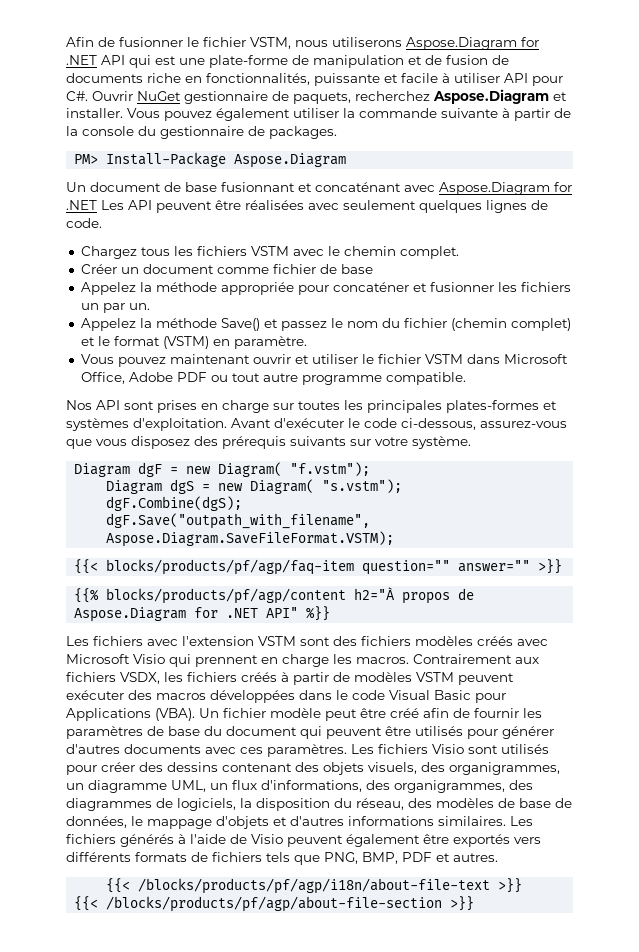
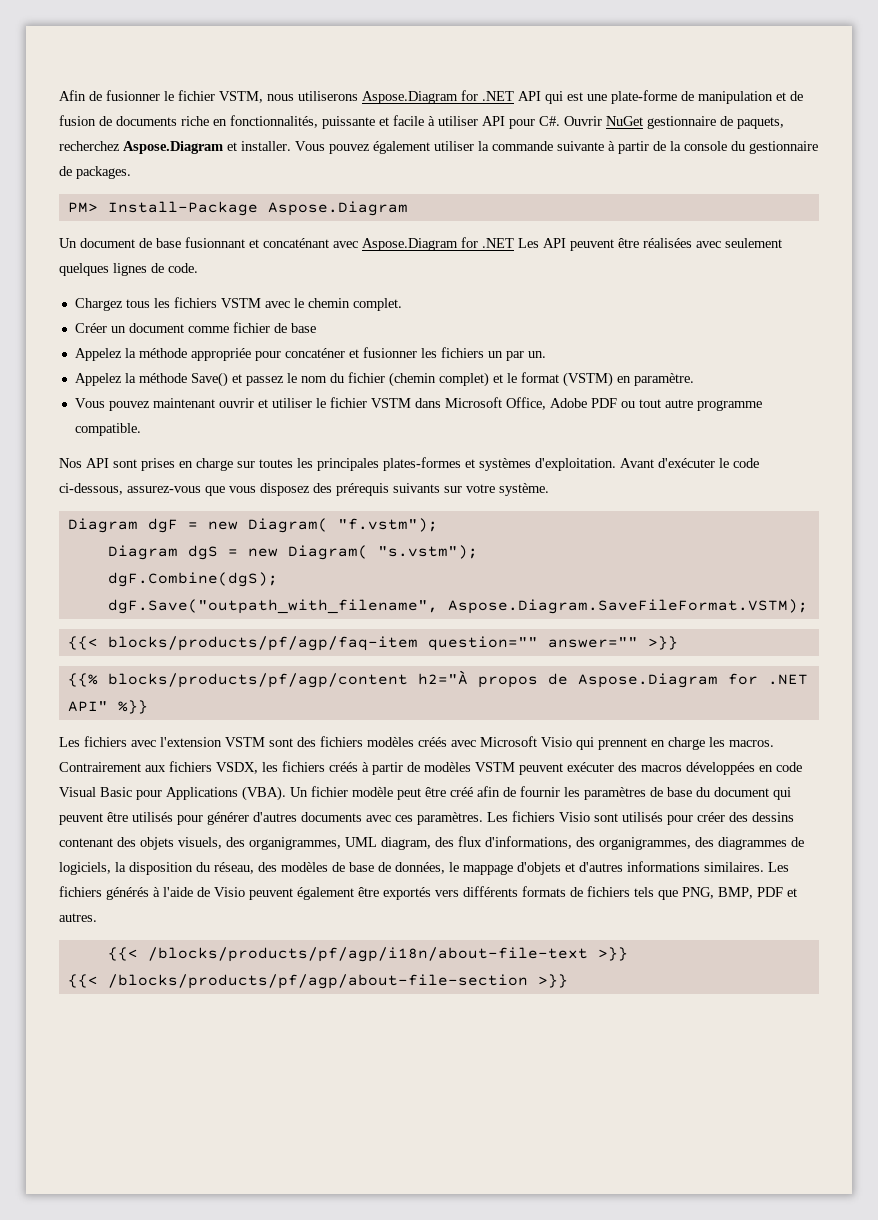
[299,690,348,700] dans le -> [759,765,773,772] en
[66,780,228,793] un diagramme UML, un -> [345,837,454,850] UML diagram, des

